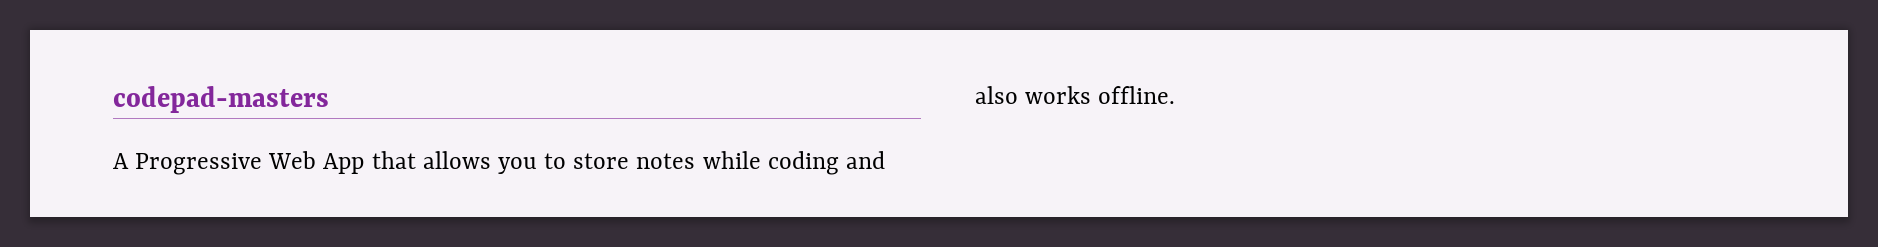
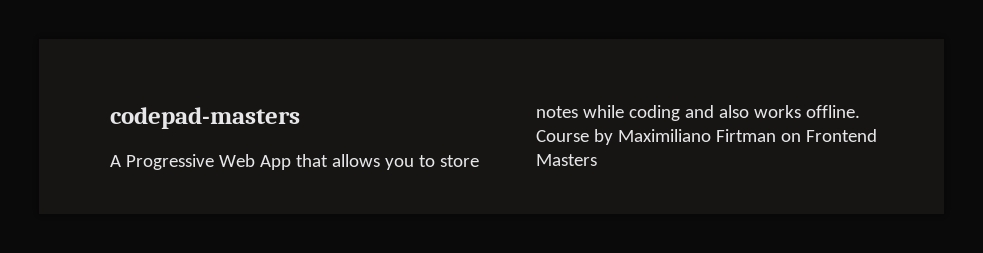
(1176, 95) none -> [536,129,877,145] [536,154,597,166] Course by Maximiliano Firtman on Frontend Masters

